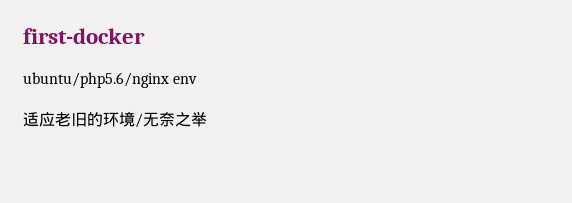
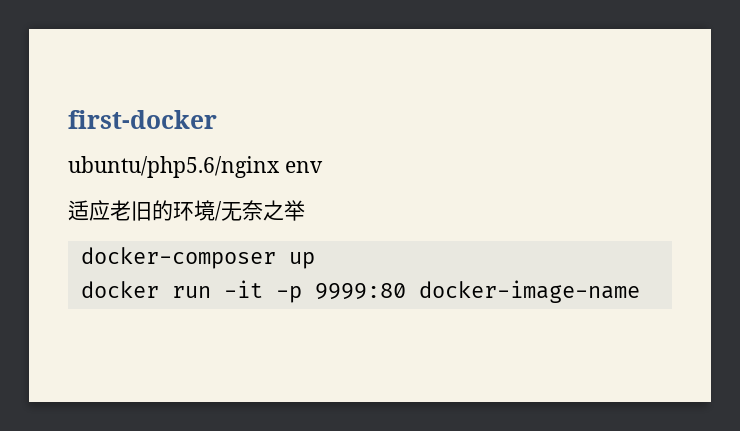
(207, 119) none -> [80,247,315,269] [80,280,640,303] // docker-composer up // docker run -it -p 9999:80 docker-image-name

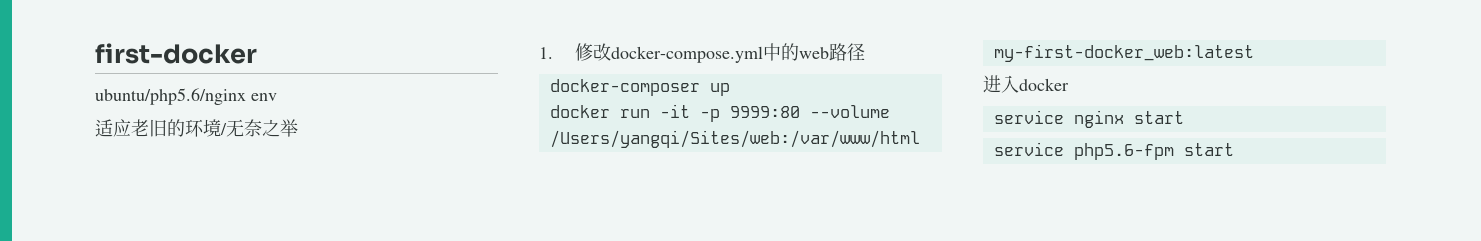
(305, 210) none -> [539,43,865,63] // 1.修改docker-compose.yml中的web路径
[418,280,640,303] docker-image-name -> [809,105,890,118] [549,130,920,148] [993,44,1254,62] [983,75,1069,93] [993,110,1184,128] [993,142,1234,160] --volume /Users/yangqi/Sites/web:/var/www/html my-first-docker_web:latest // 进入docker // service nginx start // service php5.6-fpm start

